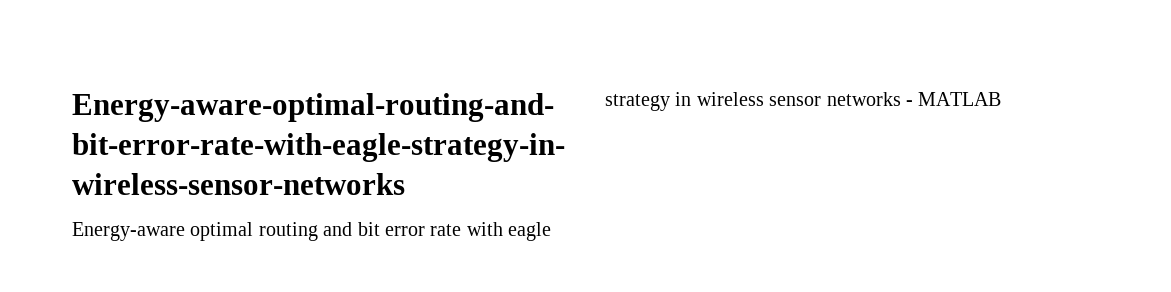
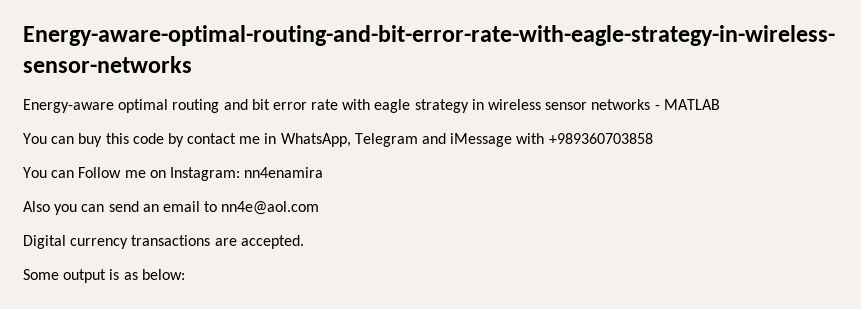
(1002, 99) none -> [23,133,653,147] [23,167,324,181] [23,201,320,215] [23,235,304,249] [23,269,185,283] // You can buy this code by contact me in WhatsApp, Telegram and iMessage with +989360703858 // You can Follow me on Instagram: nn4enamira // Also you can send an email to nn4e@aol.com // Digital currency transactions are accepted. // Some output is as below:

